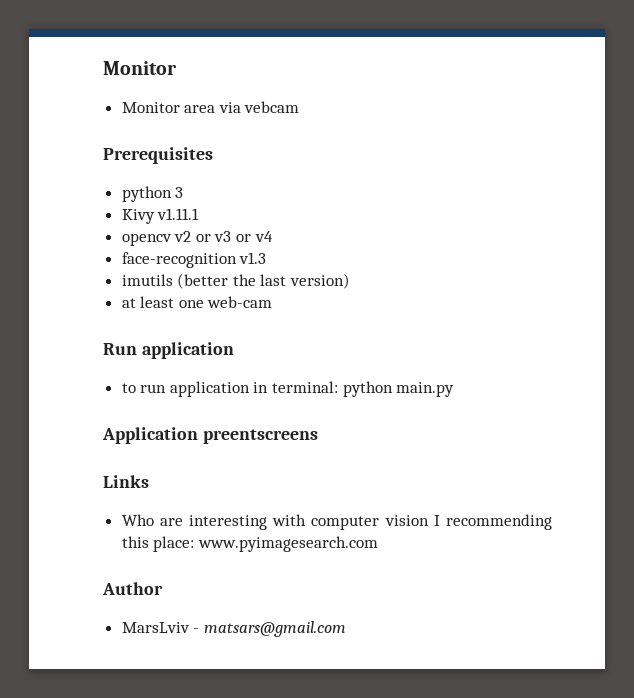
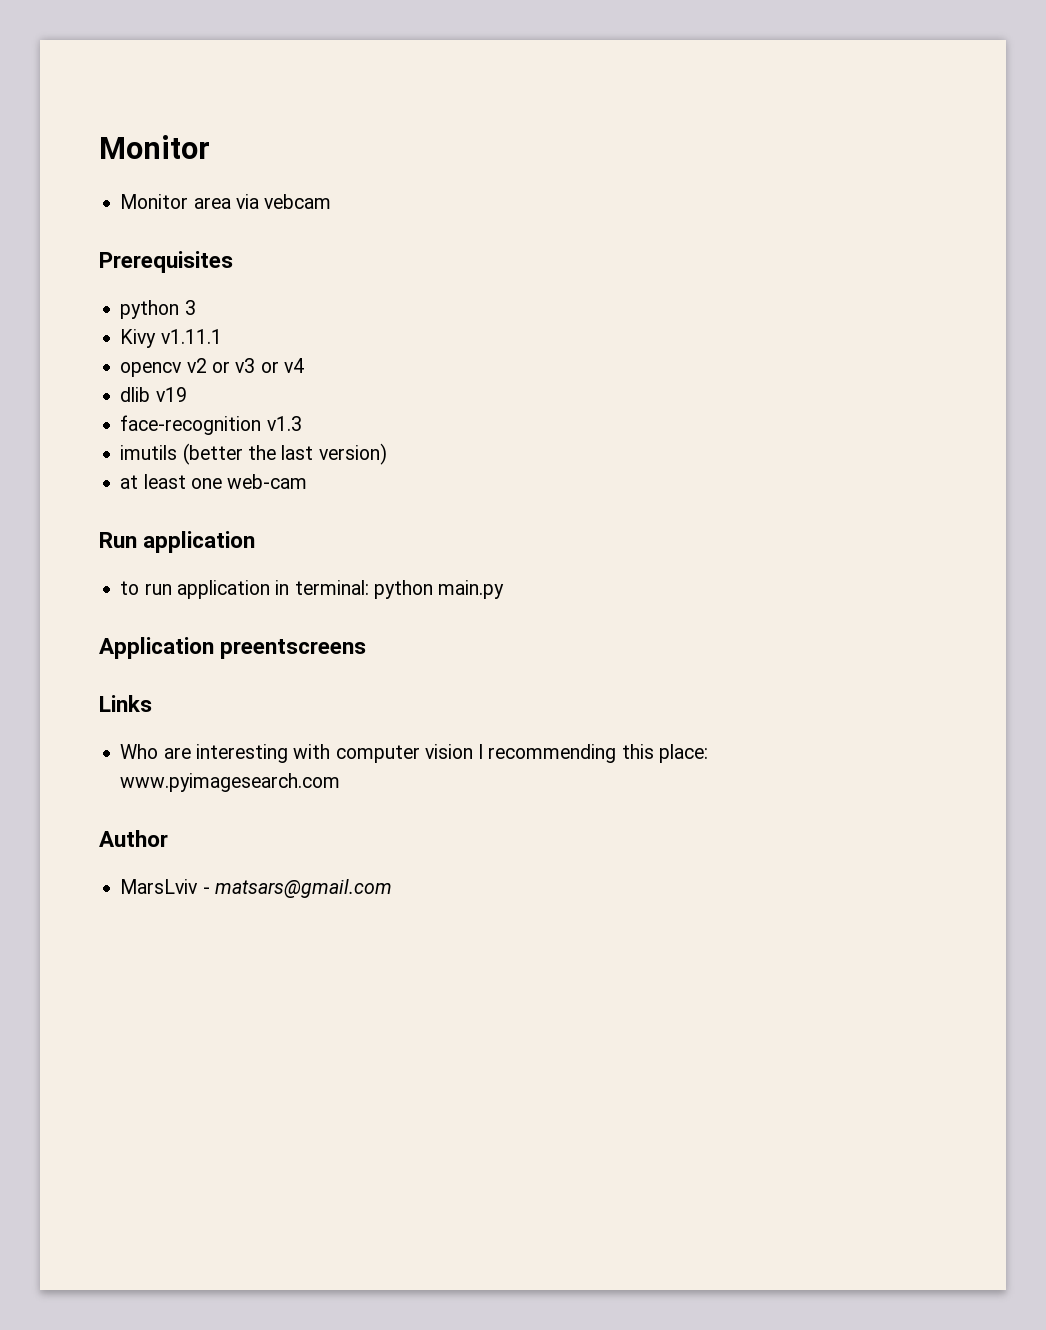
(273, 236) none -> [120,387,187,402] // dlib v19

